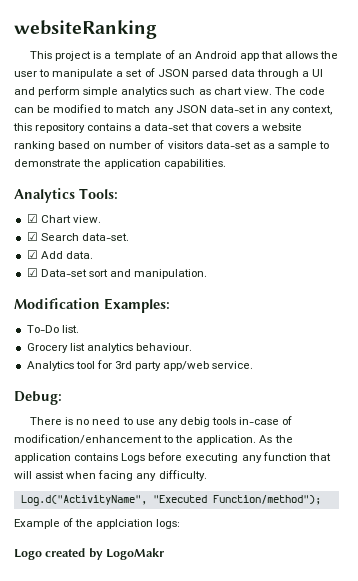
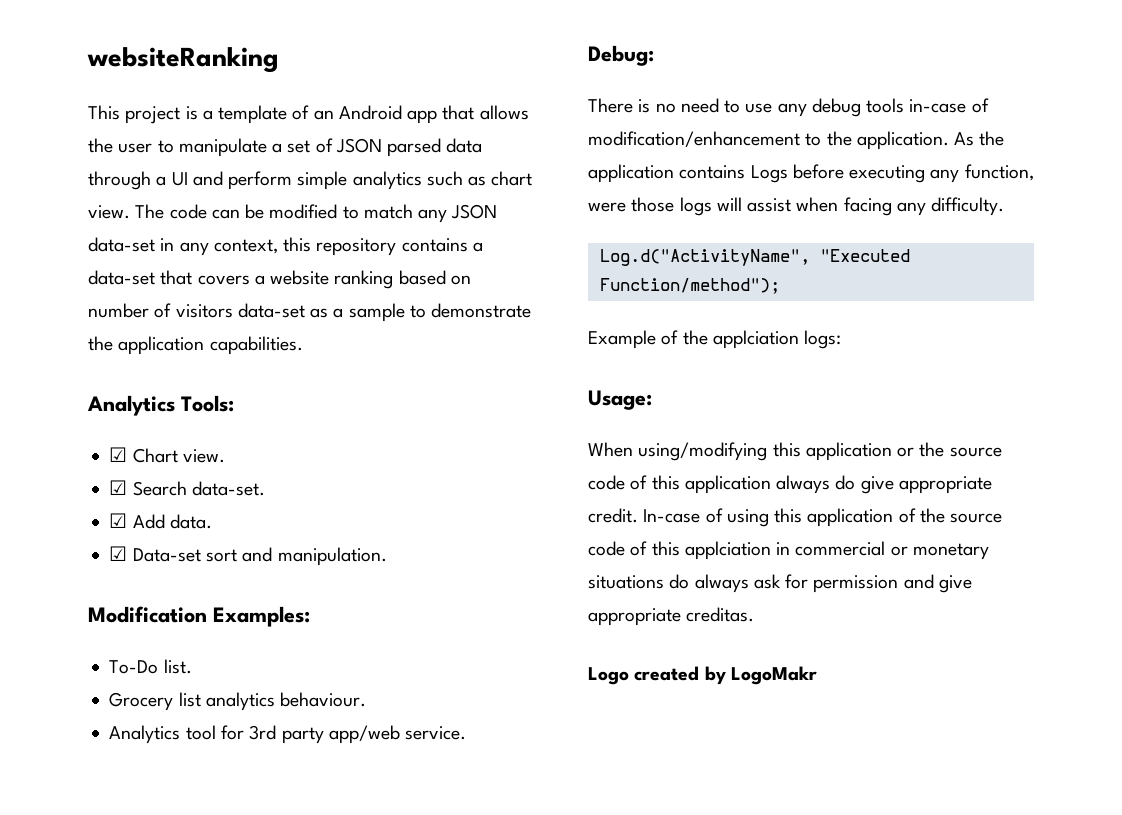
[179,417,210,427] debig -> [811,98,861,117] debug
[262,452,331,461] function that -> [964,164,1034,181] [588,197,712,216] function, were those logs
(181, 524) none -> [588,390,652,410] [588,442,1002,461] [588,475,992,494] [588,508,1003,527] [588,541,989,560] [588,574,972,593] [588,607,755,626] // Usage: // When using/modifying this application or the source code of this application always do give appropriate credit. In-case of using this application of the source code of this applciation in commercial or monetary situations do always ask for permission and give appropriate creditas.

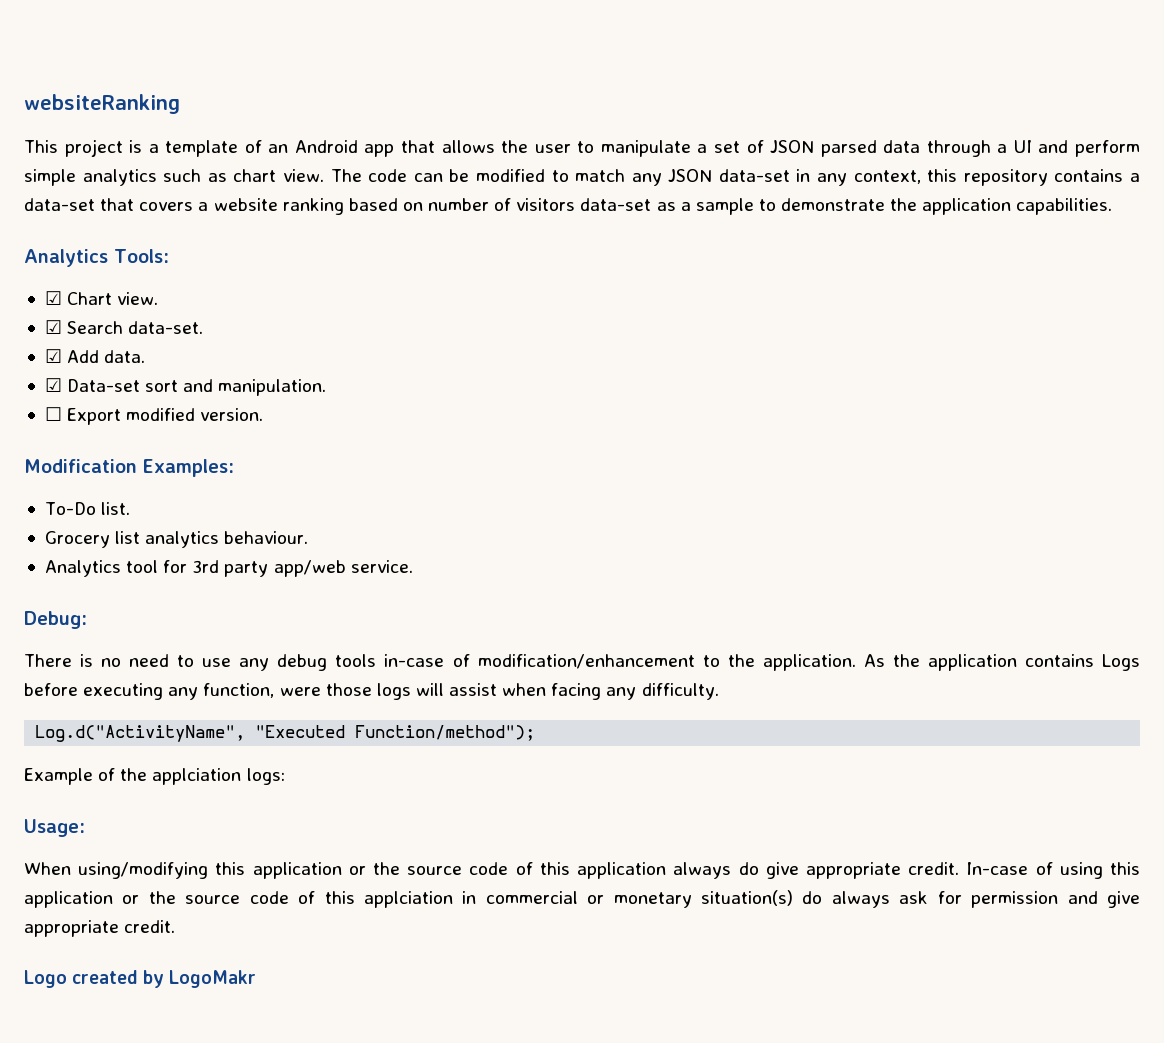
(387, 556) none -> [44,407,264,425] // ☐ Export modified version.
[898,508,916,523] of -> [122,895,140,904] or
[588,575,664,589] situations -> [701,890,794,906] situation(s)
[686,607,755,622] creditas. -> [124,920,176,933] credit.

